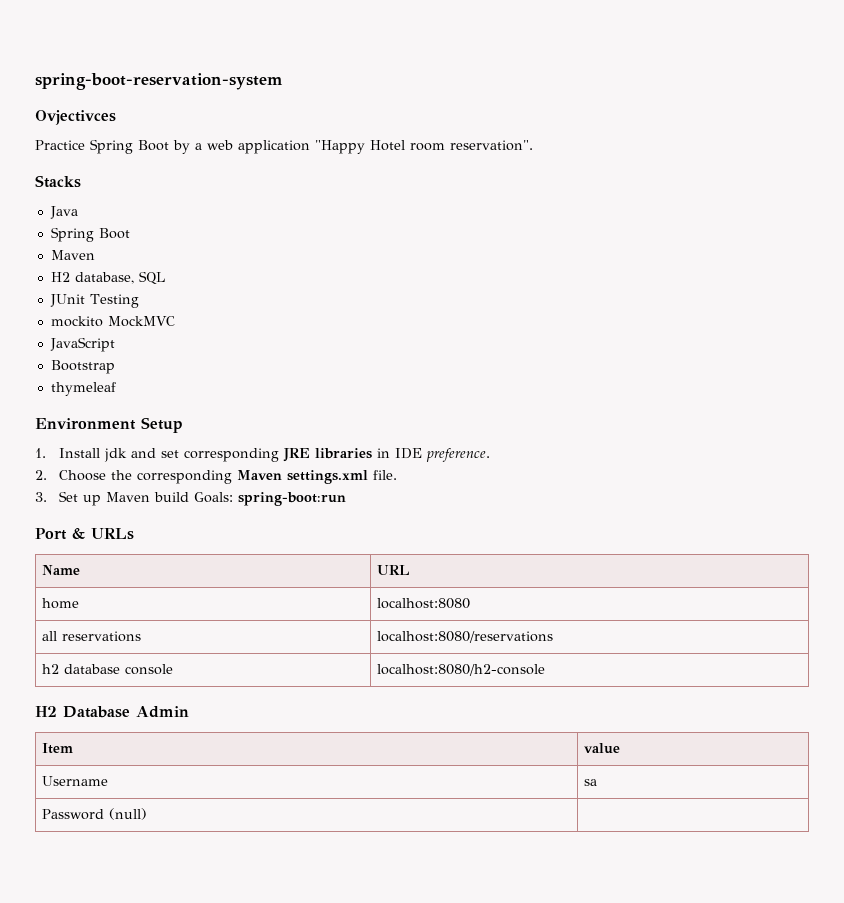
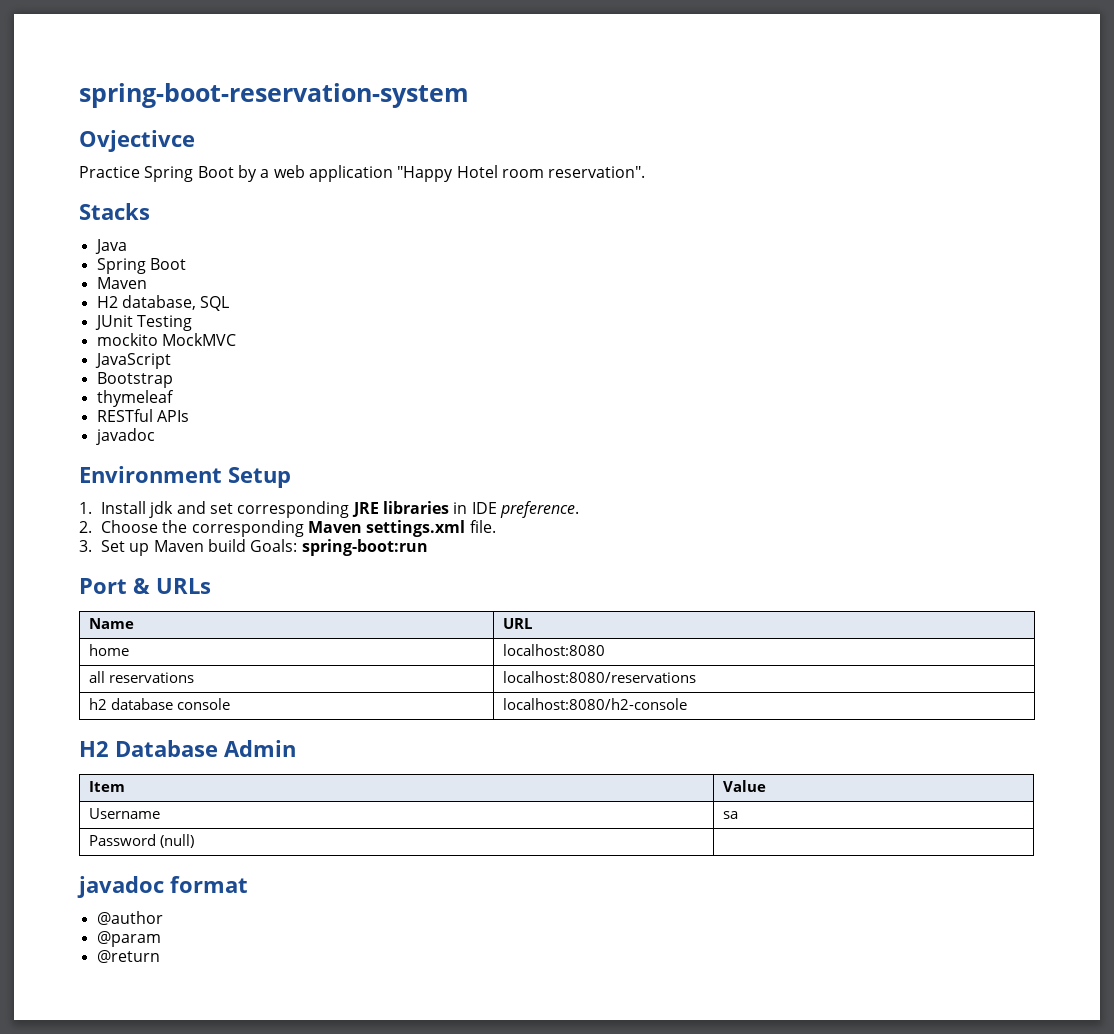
[35,110,116,125] Ovjectivces -> [79,130,195,152] Ovjectivce
(116, 389) none -> [96,409,189,422] [95,428,155,445] // RESTful APIs // javadoc
[584,743,621,754] value -> [723,780,767,792] Value
(148, 814) none -> [77,876,248,898] [96,911,163,925] [96,931,161,947] [96,950,160,963] // javadoc format // @author // @param // @return

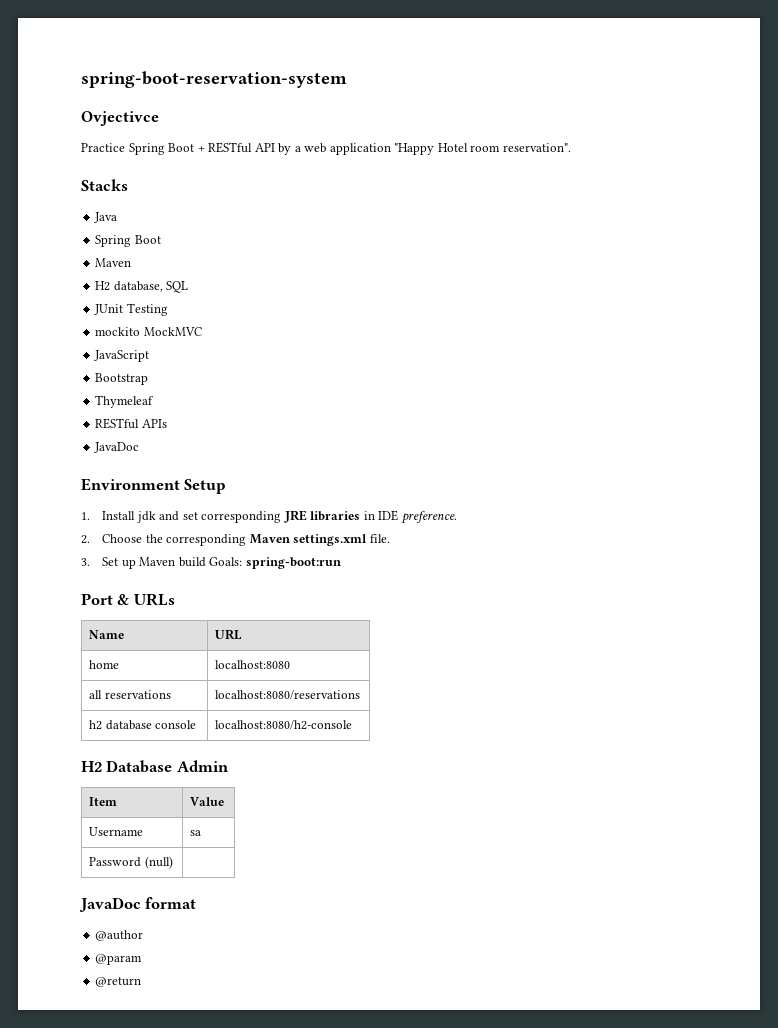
(234, 172) none -> [197,142,275,153] + RESTful API
[96,390,174,407] thymeleaf -> [95,395,155,408] Thymeleaf
[95,428,155,445] javadoc -> [94,442,140,453] JavaDoc
[77,876,164,898] javadoc -> [79,897,141,912] JavaDoc

